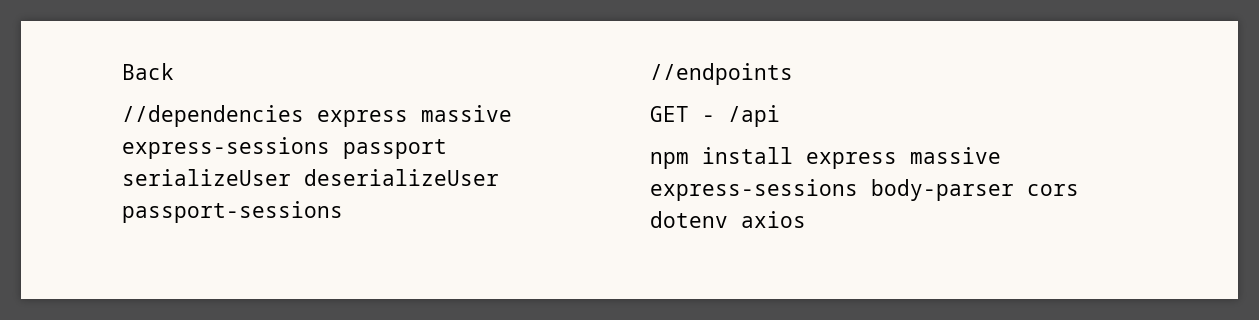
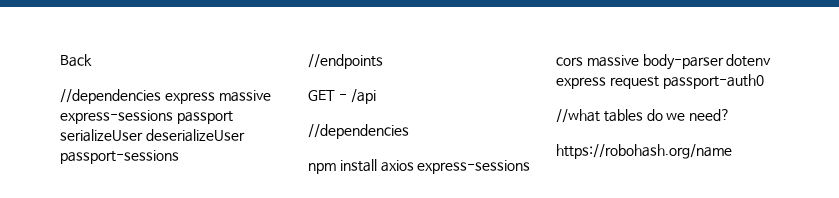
(780, 116) none -> [308,124,409,139] // //dependencies
[806,147,1001,169] [650,179,1079,201] [650,211,806,228] express massive express-sessions body-parser cors dotenv axios -> [380,160,531,174] [556,54,772,70] [556,74,764,89] [556,109,731,123] [556,144,732,159] axios express-sessions cors massive body-parser dotenv express request passport-auth0 // //what tables do we need? // https://robohash.org/name

